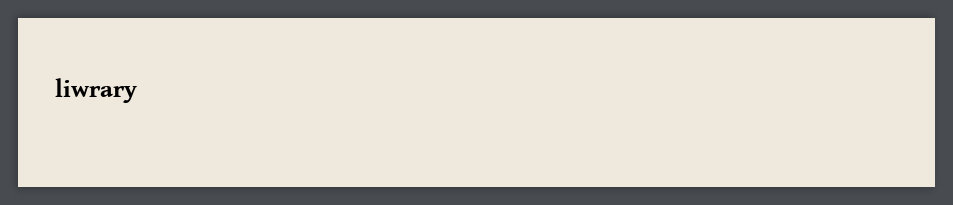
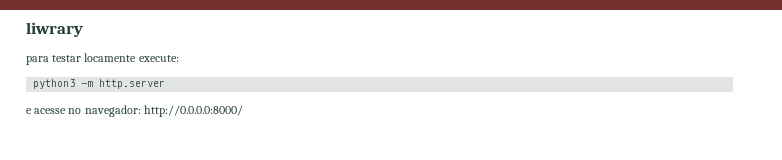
(137, 90) none -> [26,53,179,65] [33,79,166,89] [26,105,243,117] // para testar locamente execute: // python3 -m http.server // e acesse no navegador: http://0.0.0.0:8000/

